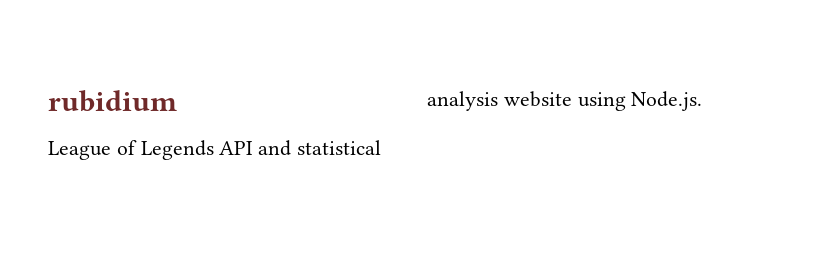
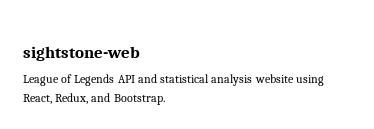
[48,90,177,112] rubidium -> [23,46,140,61] sightstone-web
[631,91,703,111] Node.js. -> [23,93,165,105] React, Redux, and Bootstrap.

